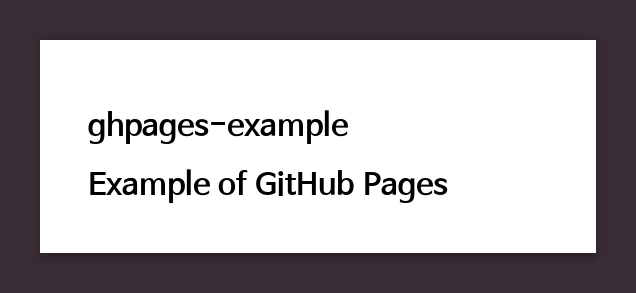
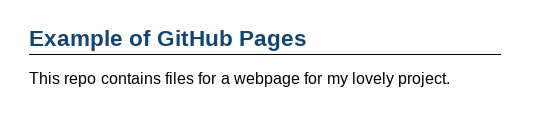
[88,110,348,144] ghpages-example // -> (29, 40) none
(448, 187) none -> [29,72,451,87] // This repo contains files for a webpage for my lovely project.

